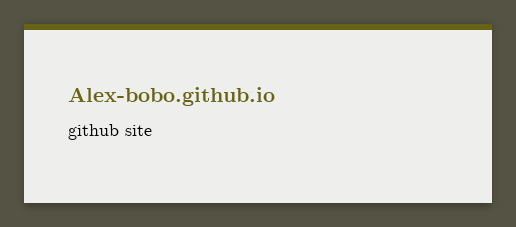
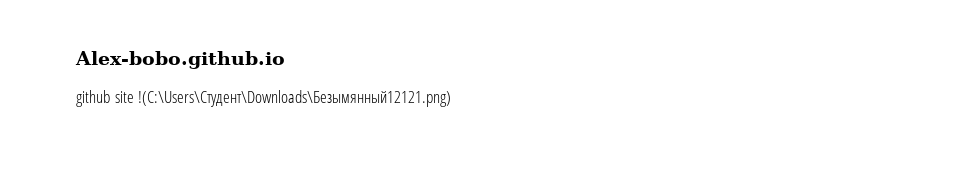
(152, 130) none -> [138,90,452,107] !(C:\Users\Студент\Downloads\Безымянный12121.png)

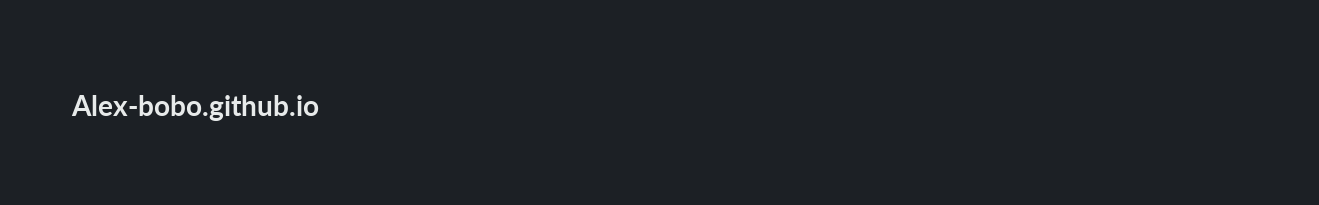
[76,90,452,107] // github site !(C:\Users\Студент\Downloads\Безымянный12121.png) -> (319, 108) none

